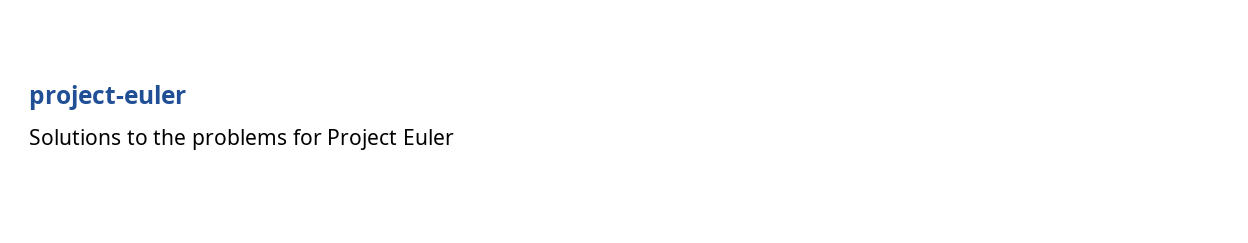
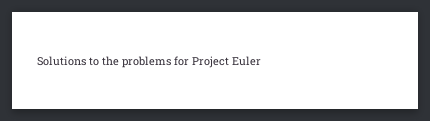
[29,85,186,110] project-euler // -> (37, 61) none

